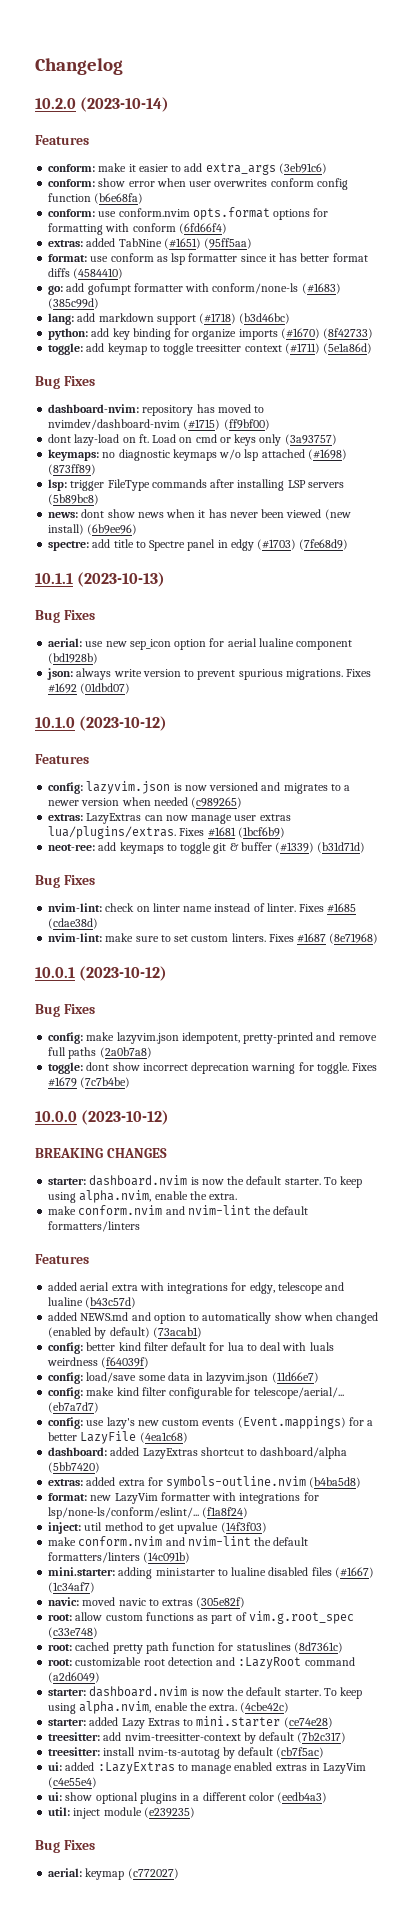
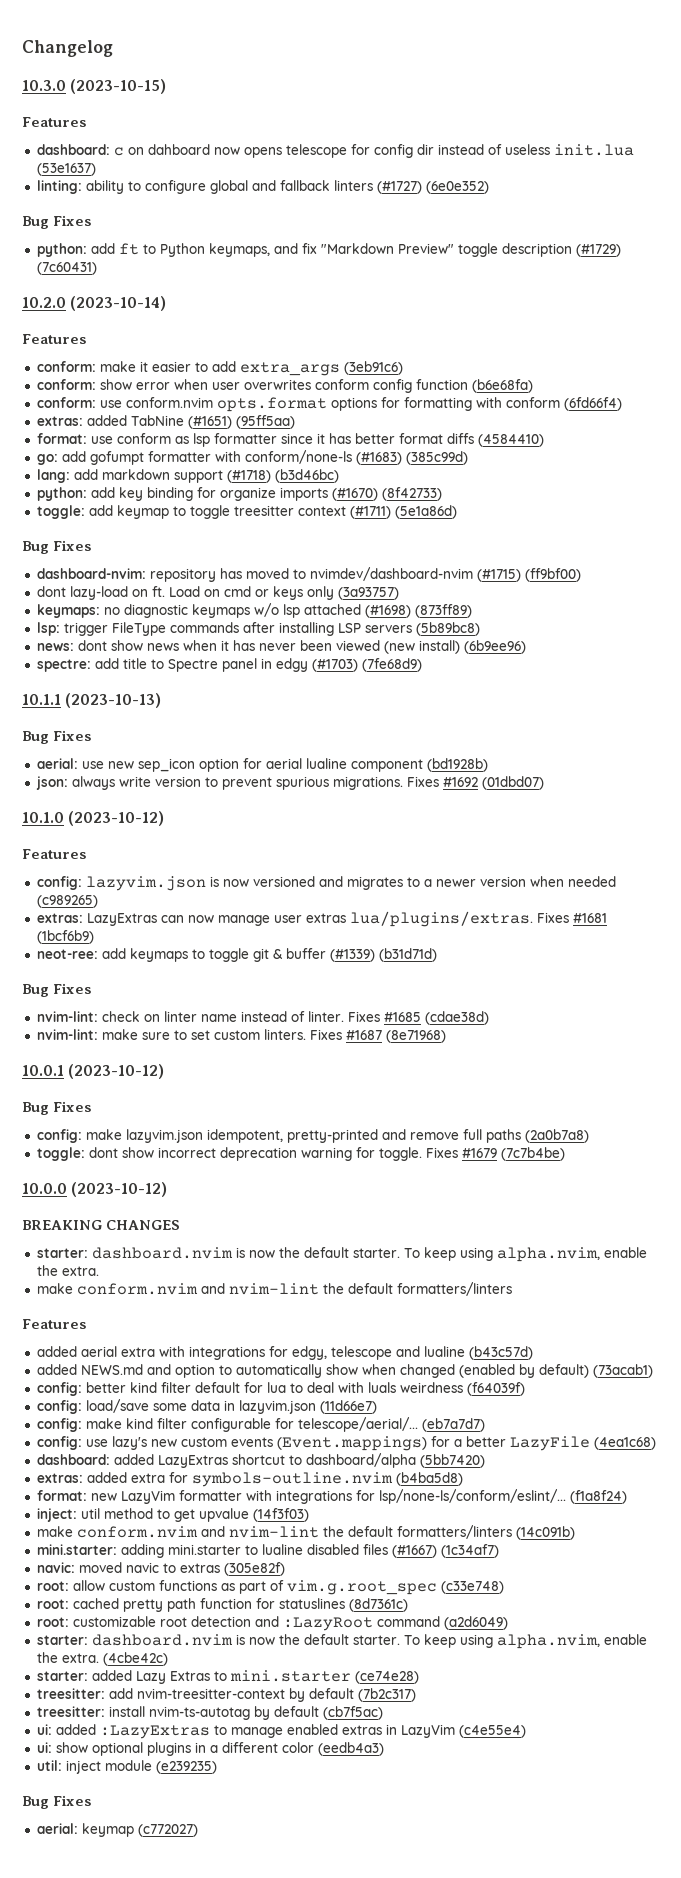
(123, 66) none -> [22,79,167,94] [22,117,86,127] [36,144,634,158] [36,163,96,176] [36,180,489,194] [22,215,92,229] [36,243,621,257] [36,262,97,275] // 10.3.0 (2023-10-15) // Features // dashboard: c on dahboard now opens telescope for config dir instead of useless init.lua (53e1637) // linting: ability to configure global and fallback linters (#1727) (6e0e352) // Bug Fixes // python: add ft to Python keymaps, and fix "Markdown Preview" toggle description (#1729) (7c60431)

